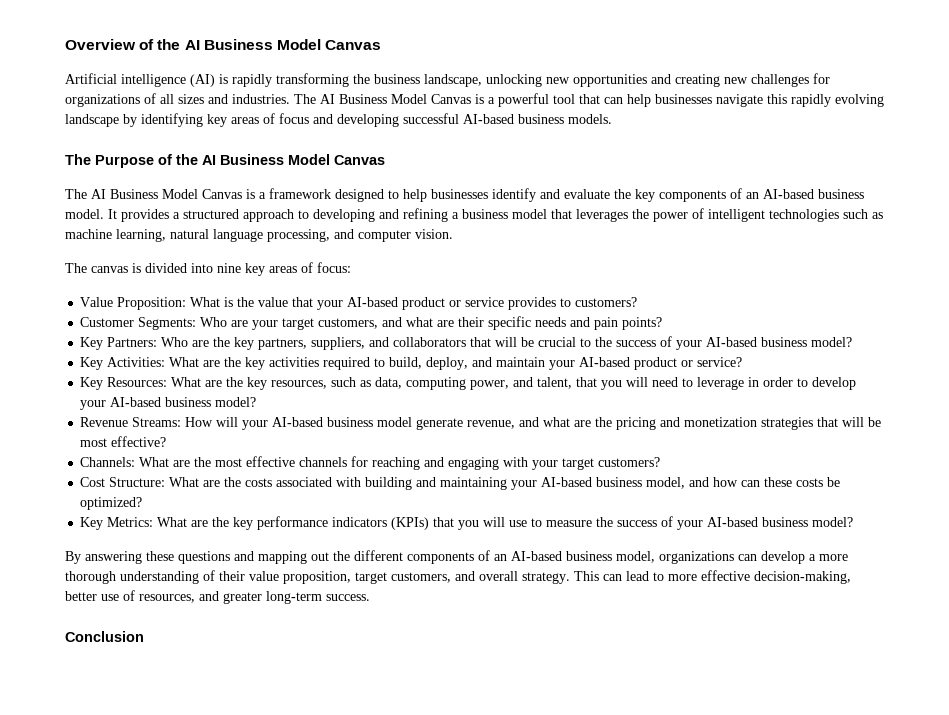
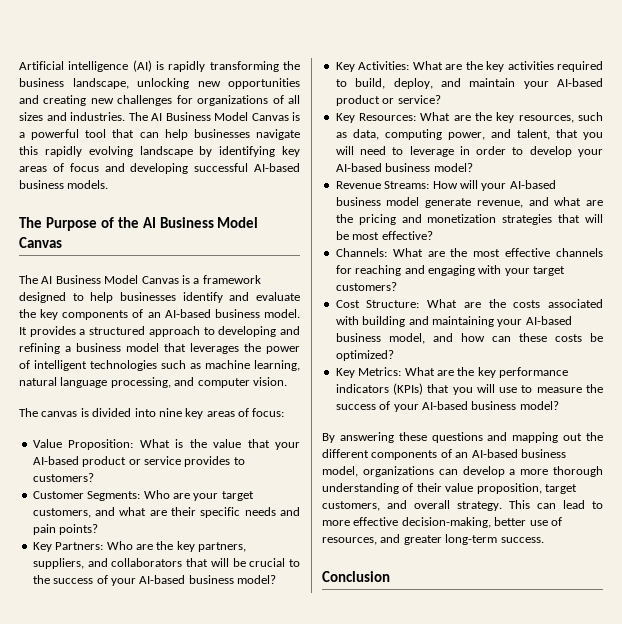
[65,39,382,50] Overview of the AI Business Model Canvas // -> (19, 65) none

